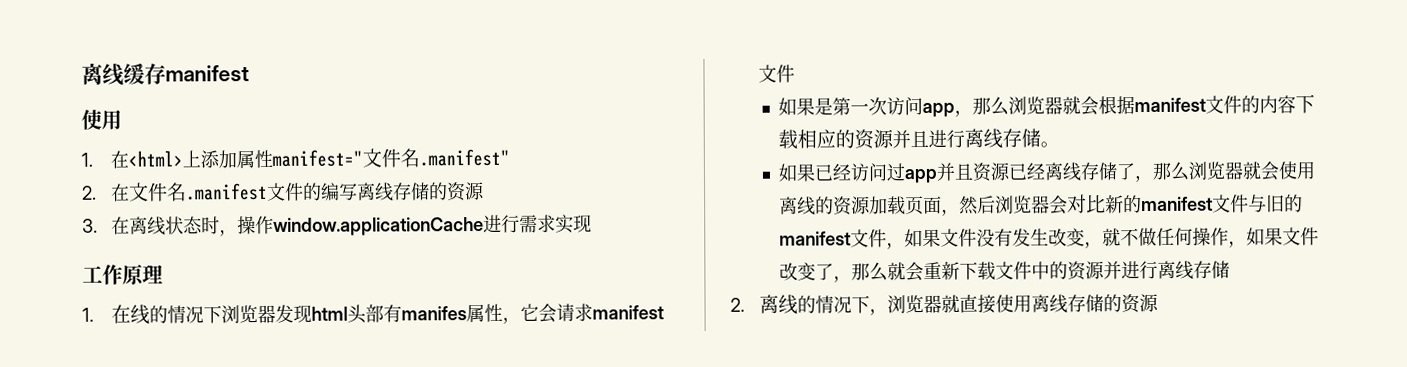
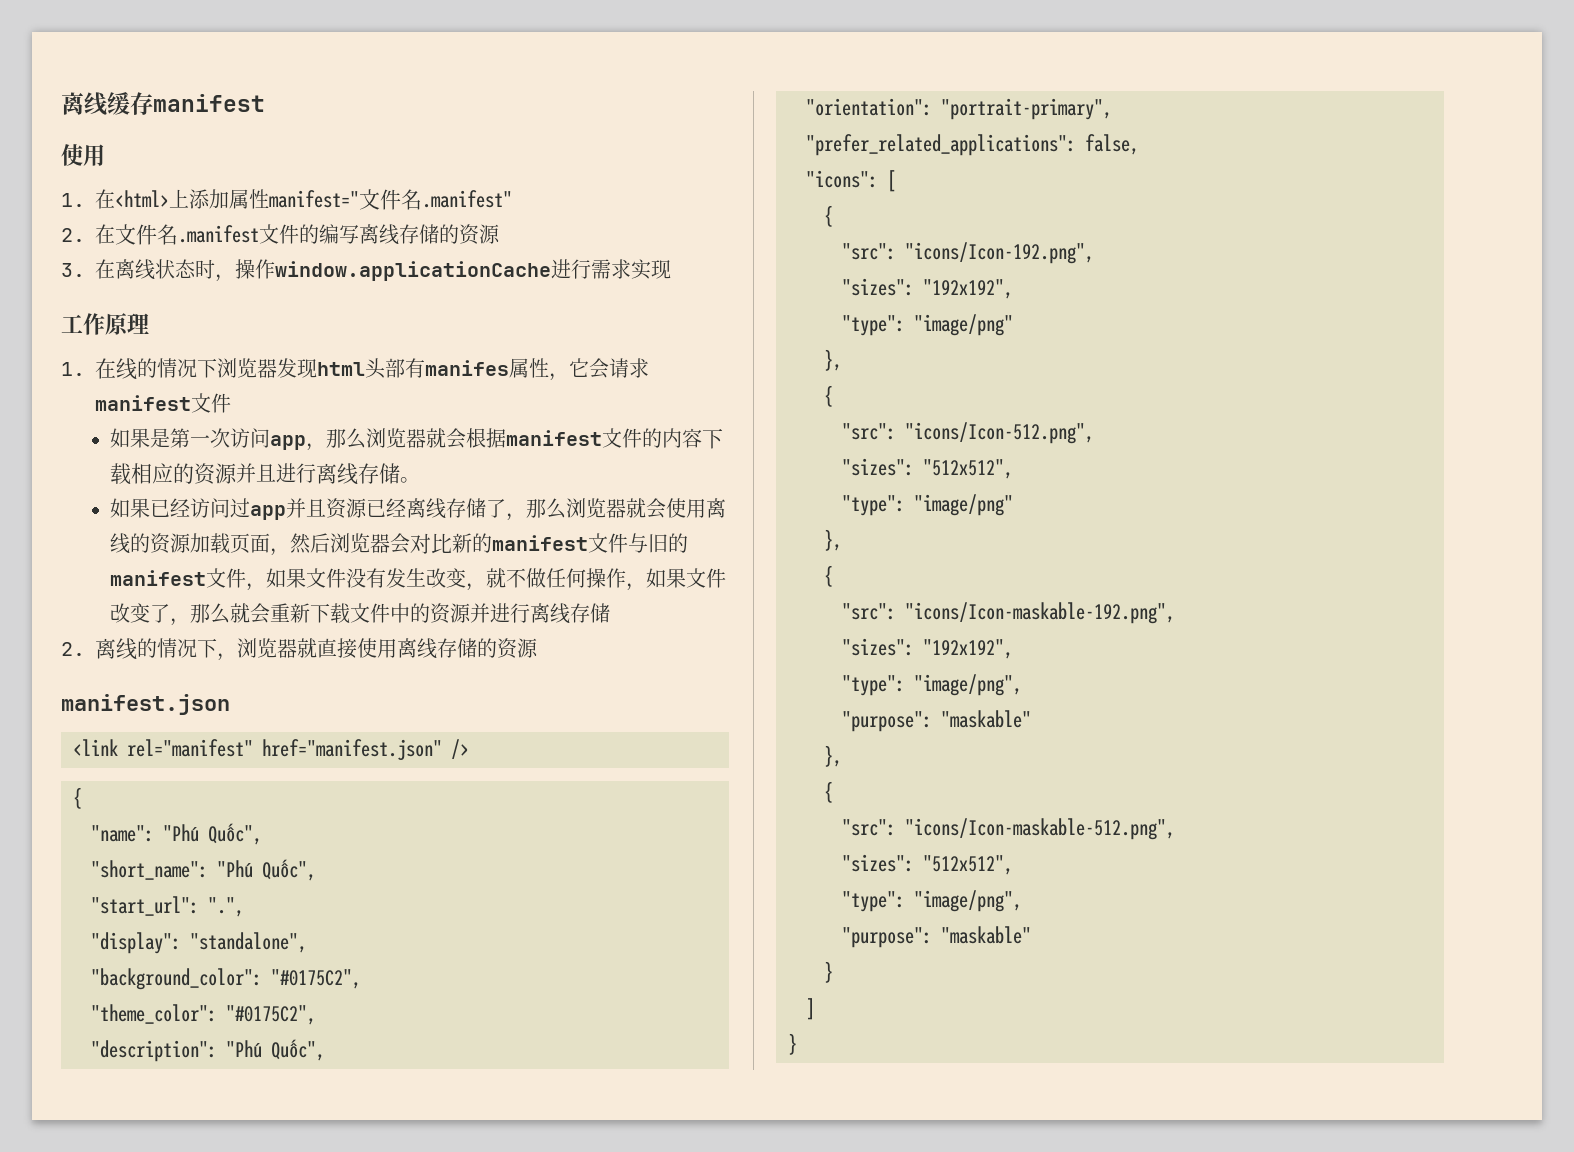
(1160, 303) none -> [61,694,230,715] [73,739,469,761] [73,787,82,809] [91,823,262,845] [91,859,316,881] [91,896,244,917] [91,932,307,954] [91,968,361,990] [91,1004,316,1025] [91,1039,325,1062] [806,98,1112,120] [806,134,1139,156] [806,170,896,192] [824,205,833,227] [842,242,1094,264] [842,278,1013,299] [842,314,1013,336] [824,349,842,371] [824,385,833,407] [842,422,1094,444] [842,458,1013,479] [842,494,1013,516] [824,529,842,551] [824,565,833,587] [842,602,1175,624] [842,638,1013,659] [842,674,1022,696] [842,710,1031,732] [824,745,842,767] [824,781,833,803] [842,818,1175,840] [842,854,1013,875] [842,890,1022,912] [842,926,1031,948] [824,961,833,983] [806,998,815,1020] [788,1033,797,1055] // manifest.json // <link rel="manifest" href="manifest.json" /> // { // "name": "Phú Quốc", // "short_name": "Phú Quốc", // "start_url": ".", // "display": "standalone", // "background_color": "#0175C2", // "theme_color": "#0175C2", // "description": "Phú Quốc", // "orientation": "portrait-primary", // "prefer_related_applications": false, // "icons": [ // { // "src": "icons/Icon-192.png", // "sizes": "192x192", // "type": "image/png" // }, // { // "src": "icons/Icon-512.png", // "sizes": "512x512", // "type": "image/png" // }, // { // "src": "icons/Icon-maskable-192.png", // "sizes": "192x192", // "type": "image/png", // "purpose": "maskable" // }, // { // "src": "icons/Icon-maskable-512.png", // "sizes": "512x512", // "type": "image/png", // "purpose": "maskable" // } // ] // }

